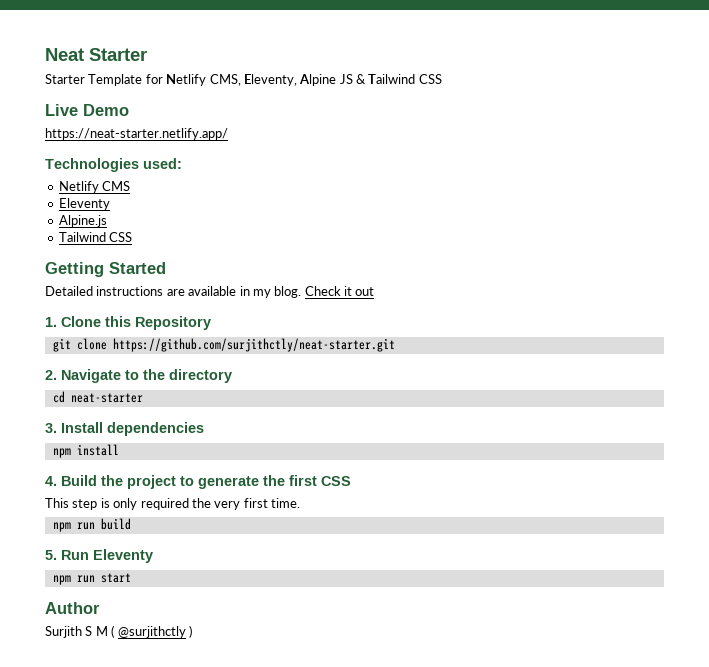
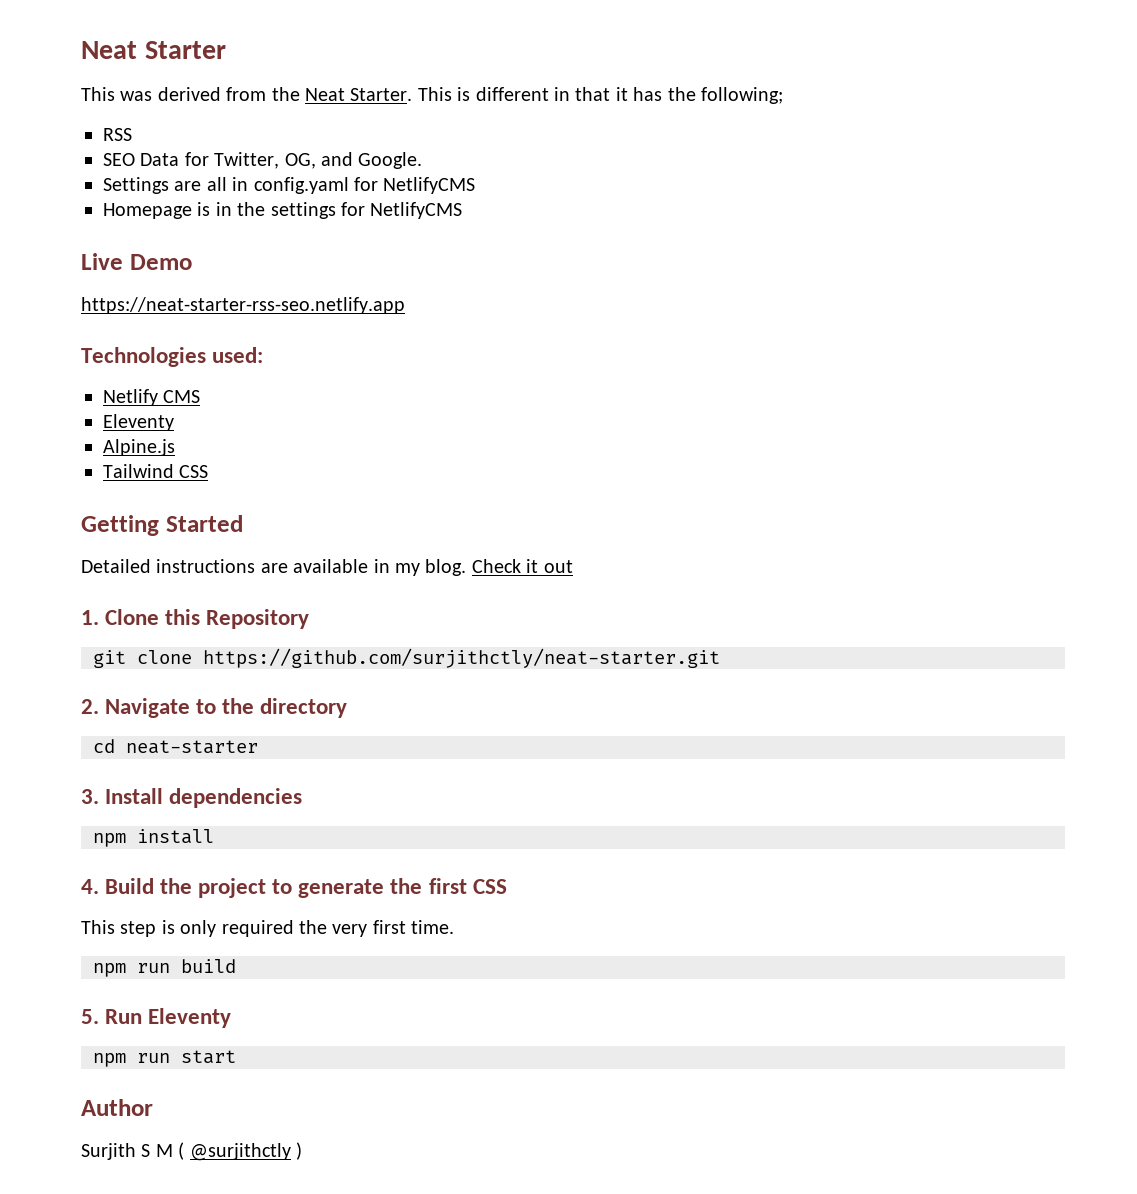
[45,74,442,86] Starter Template for Netlify CMS, Eleventy, Alpine JS & Tailwind CSS -> [81,87,783,104] [103,128,132,141] [103,152,423,169] [103,177,476,194] [103,202,463,219] This was derived from the Neat Starter. This is different in that it has the following; // RSS // SEO Data for Twitter, OG, and Google. // Settings are all in config.yaml for NetlifyCMS // Homepage is in the settings for NetlifyCMS
[45,128,228,140] https://neat-starter.netlify.app/ -> [81,297,405,314] https://neat-starter-rss-seo.netlify.app

